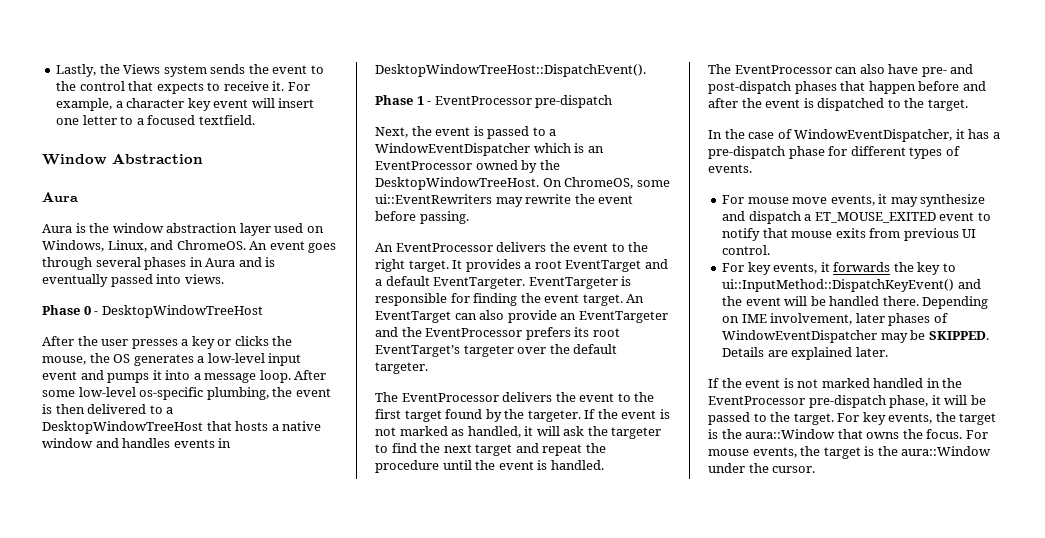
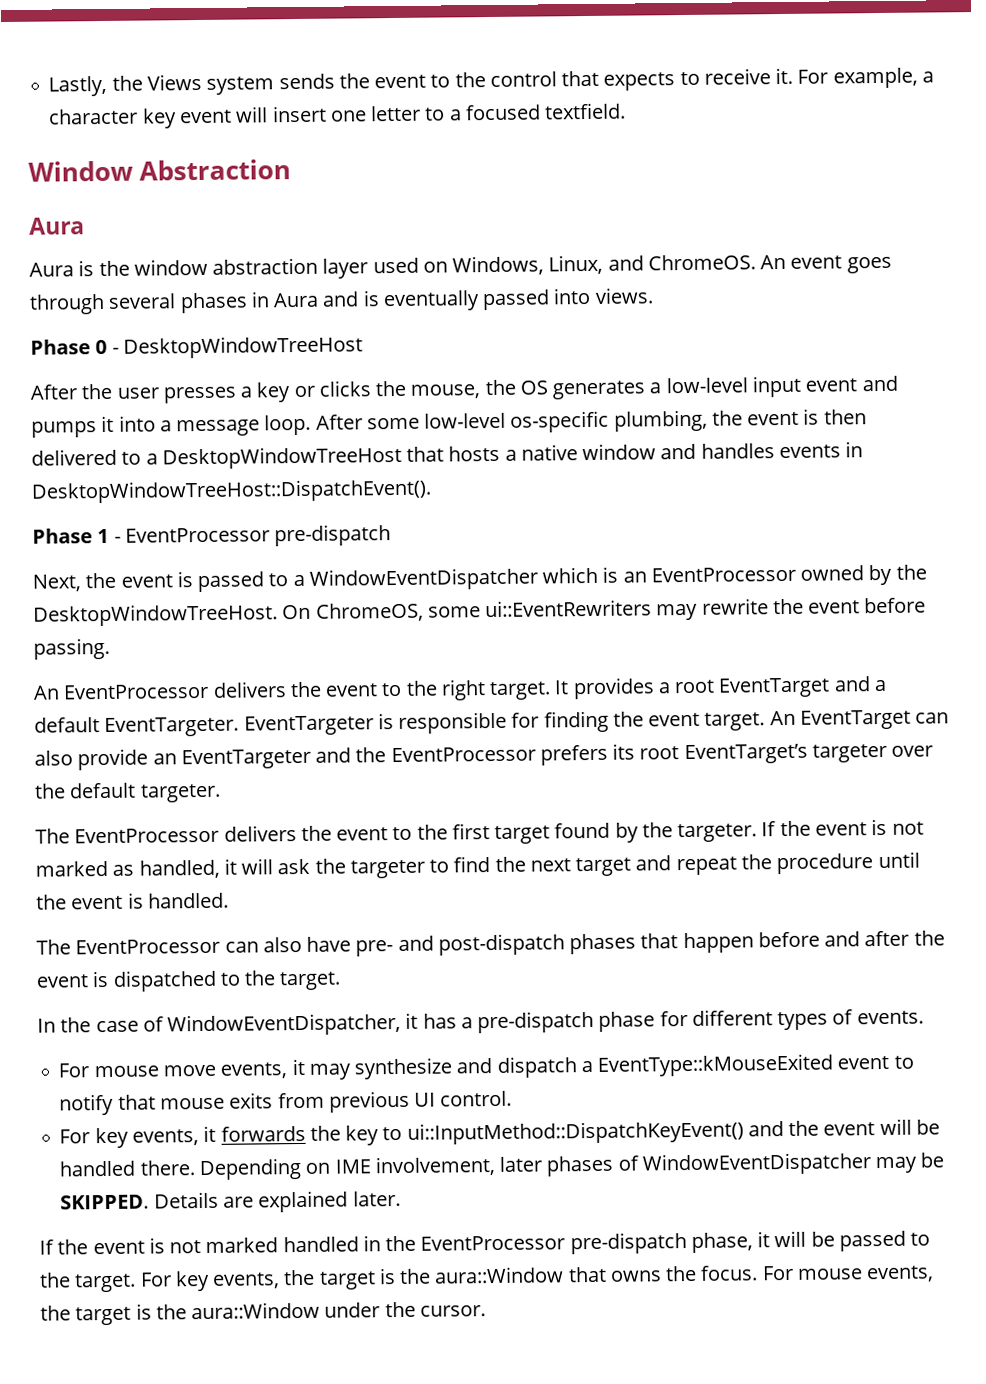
[814,212,936,223] ET_MOUSE_EXITED -> [597,1053,834,1077] EventType::kMouseExited

